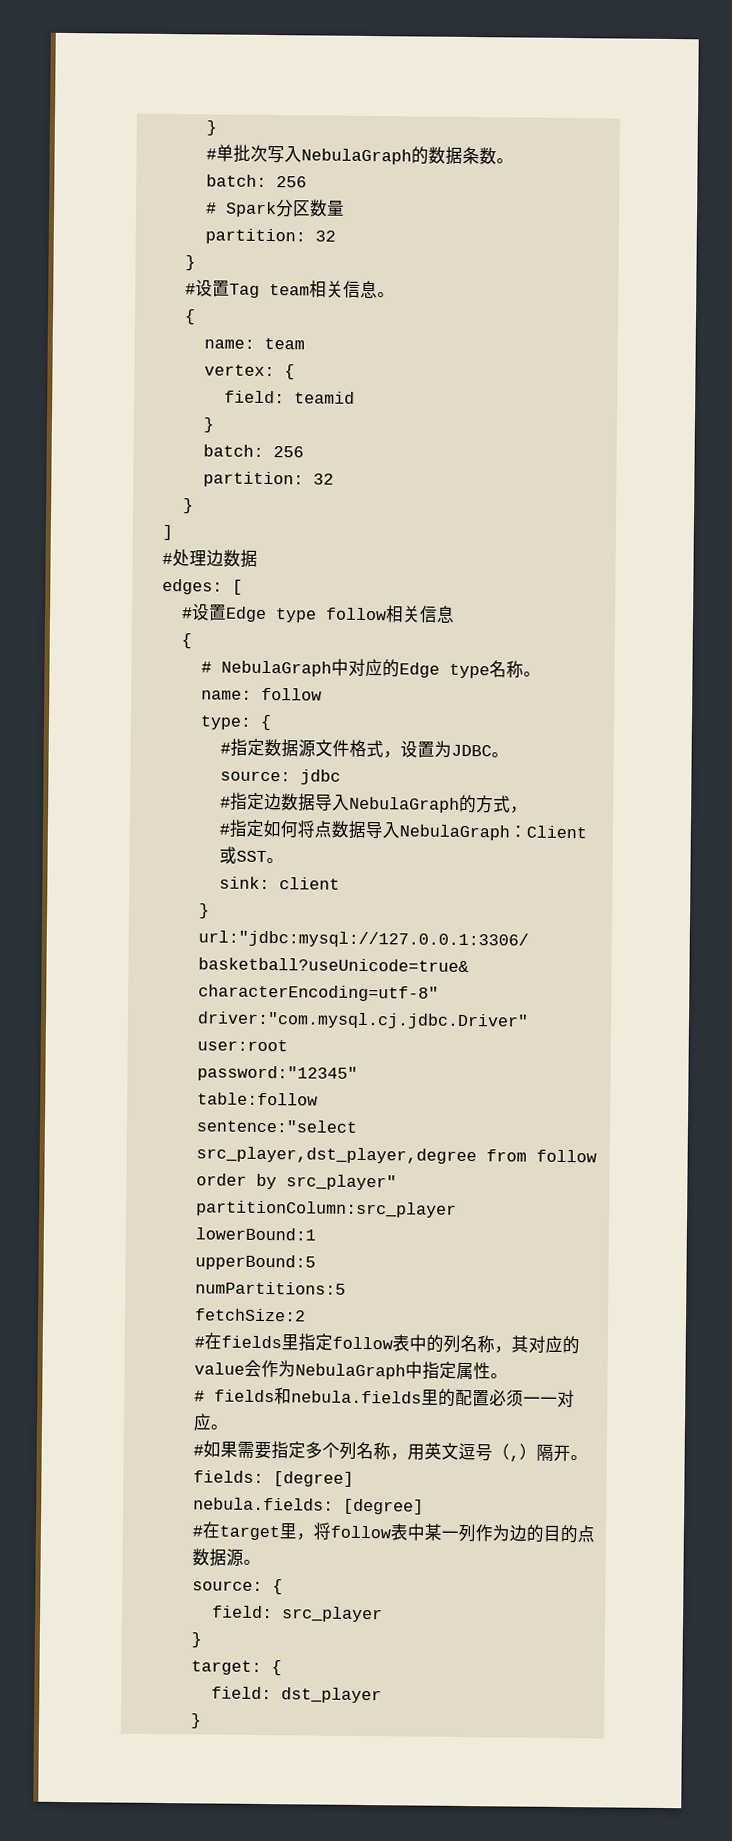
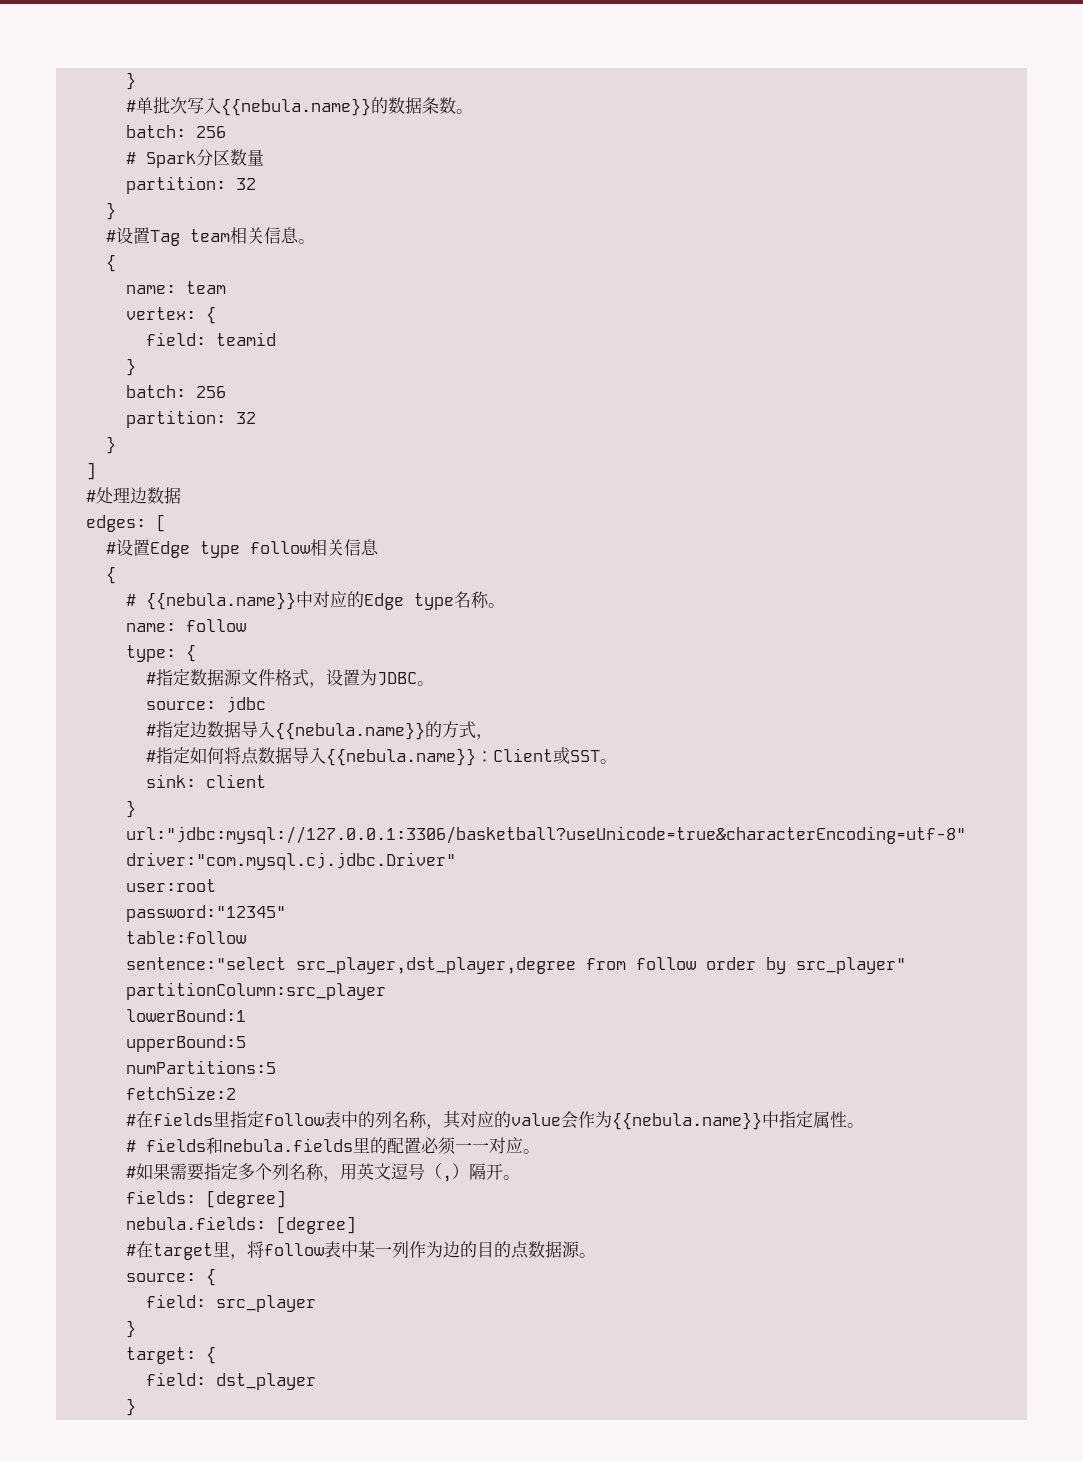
[301,148,413,165] NebulaGraph -> [221,98,372,116] {{nebula.name}}
[221,660,333,677] NebulaGraph -> [146,592,297,610] {{nebula.name}}
[349,796,461,813] NebulaGraph -> [275,722,426,740] {{nebula.name}}
[399,824,511,841] NebulaGraph -> [326,748,477,766] {{nebula.name}}
[295,1363,407,1380] NebulaGraph -> [612,1112,763,1130] {{nebula.name}}

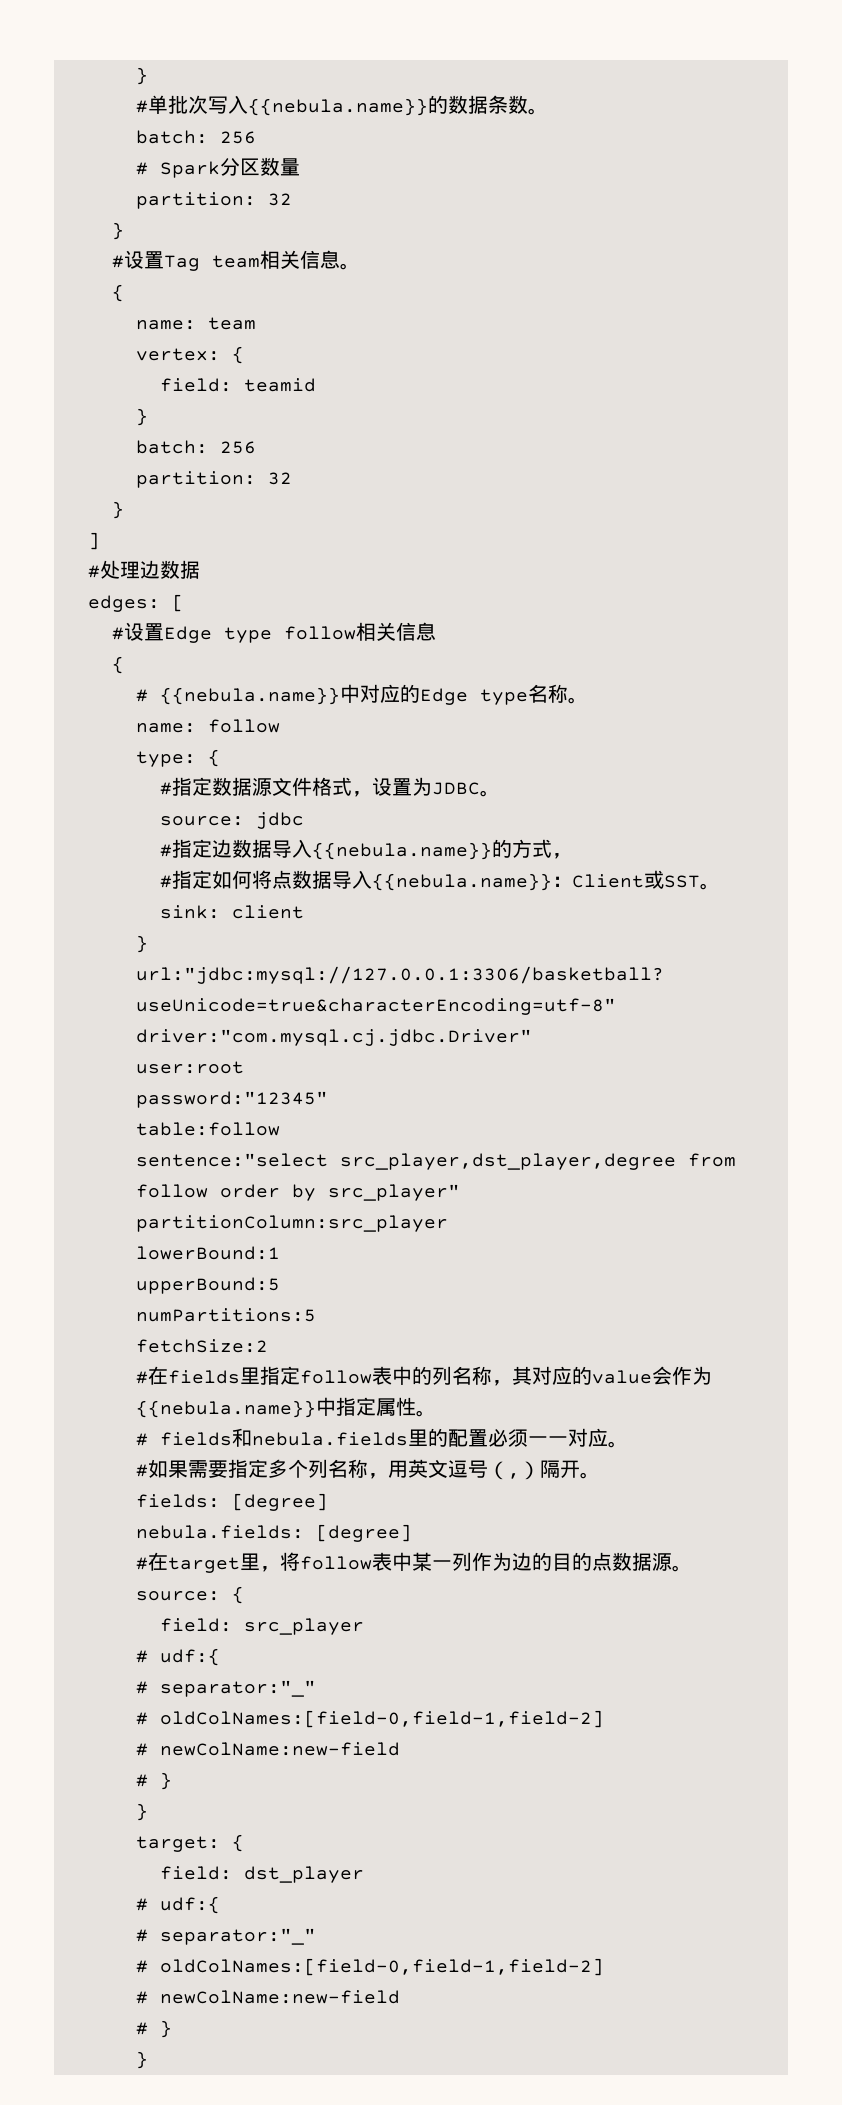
(317, 1303) none -> [135,1648,220,1666] [135,1680,316,1697] [135,1710,604,1728] [135,1742,400,1756] [135,1772,172,1790] // # udf:{ // # separator:"_" // # oldColNames:[field-0,field-1,field-2] // # newColName:new-field // # }
[126,1398,137,1416] } -> [135,1896,220,1914] [135,1928,316,1945] [135,1958,604,1976] [135,1990,400,2004] [135,2020,172,2038] [135,2051,148,2069] # udf:{ // # separator:"_" // # oldColNames:[field-0,field-1,field-2] // # newColName:new-field // # } // }

